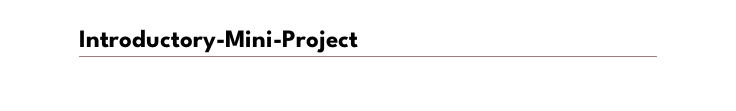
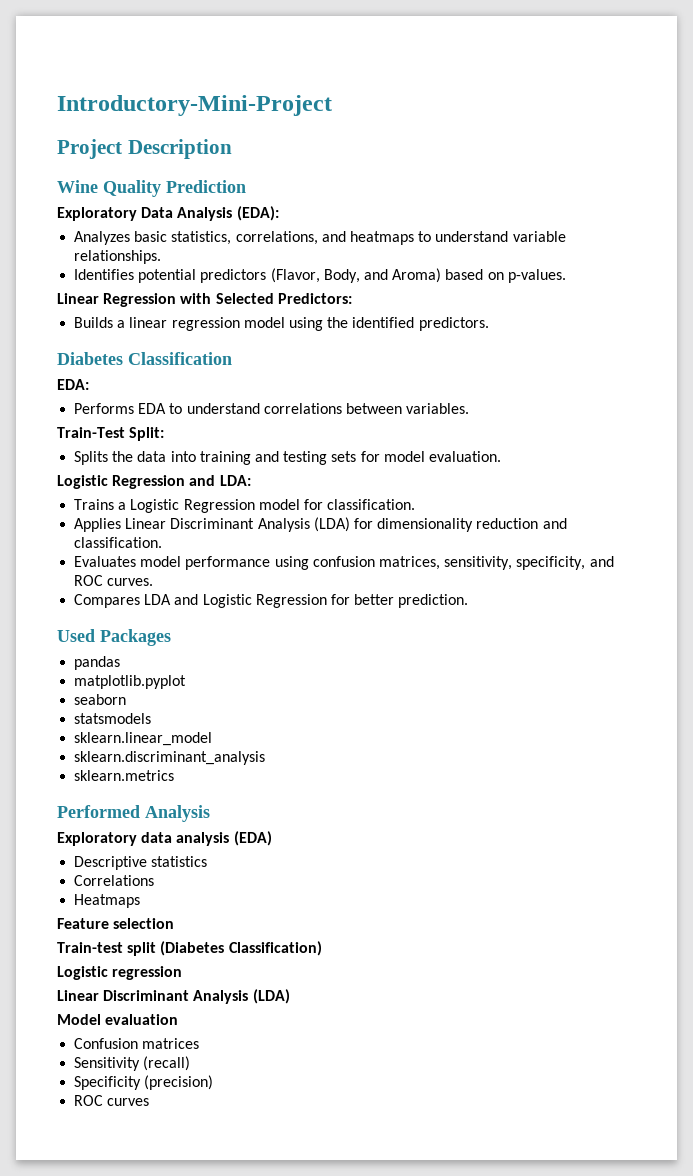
(358, 41) none -> [57,139,232,159] [57,180,246,197] [57,206,279,221] [74,231,566,245] [74,250,162,264] [74,268,566,283] [57,293,352,307] [74,317,489,331] [57,352,232,365] [57,379,89,390] [74,403,470,414] [57,427,165,441] [74,451,501,465] [57,475,251,489] [74,499,416,513] [74,517,567,532] [74,537,163,548] [74,556,614,570] [74,575,154,586] [74,594,469,608] [57,629,171,646] [74,656,121,670] [74,675,187,689] [74,694,127,705] [74,713,152,724] [74,732,213,746] [74,751,266,765] [74,770,175,781] [57,805,210,822] [57,831,272,846] [74,856,208,870] [74,875,155,886] [74,894,141,908] [57,918,175,929] [57,941,322,956] [57,966,183,980] [57,989,290,1004] [57,1014,179,1025] [74,1038,200,1049] [74,1056,191,1071] [74,1075,214,1090] [74,1095,150,1106] // Project Description // Wine Quality Prediction // Exploratory Data Analysis (EDA): // Analyzes basic statistics, correlations, and heatmaps to understand variable relationships. // Identifies potential predictors (Flavor, Body, and Aroma) based on p-values. // Linear Regression with Selected Predictors: // Builds a linear regression model using the identified predictors. // Diabetes Classification // EDA: // Performs EDA to understand correlations between variables. // Train-Test Split: // Splits the data into training and testing sets for model evaluation. // Logistic Regression and LDA: // Trains a Logistic Regression model for classification. // Applies Linear Discriminant Analysis (LDA) for dimensionality reduction and classification. // Evaluates model performance using confusion matrices, sensitivity, specificity, and ROC curves. // Compares LDA and Logistic Regression for better prediction. // Used Packages // pandas // matplotlib.pyplot // seaborn // statsmodels // sklearn.linear_model // sklearn.discriminant_analysis // sklearn.metrics // Performed Analysis // Exploratory data analysis (EDA) // Descriptive statistics // Correlations // Heatmaps // Feature selection // Train-test split (Diabetes Classification) // Logistic regression // Linear Discriminant Analysis (LDA) // Model evaluation // Confusion matrices // Sensitivity (recall) // Specificity (precision) // ROC curves

